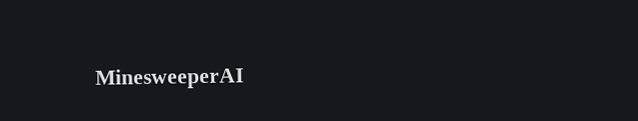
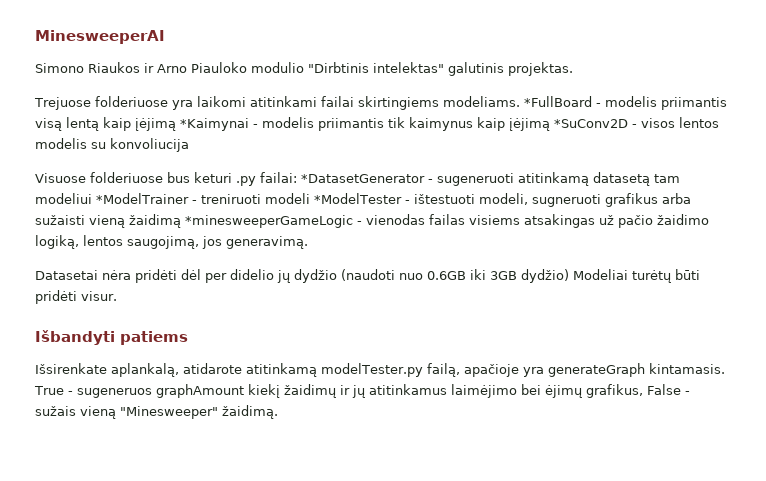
(244, 78) none -> [35,62,573,76] [34,96,727,110] [35,117,719,131] [35,138,189,152] [35,172,680,186] [35,193,691,207] [35,214,709,228] [35,235,308,249] [35,269,700,283] [35,290,117,304] [35,330,188,345] [35,363,725,377] [34,384,690,398] [35,405,278,419] // Simono Riaukos ir Arno Piauloko modulio "Dirbtinis intelektas" galutinis projektas. // Trejuose folderiuose yra laikomi atitinkami failai skirtingiems modeliams. *FullBoard - modelis priimantis visą lentą kaip įėjimą *Kaimynai - modelis priimantis tik kaimynus kaip įėjimą *SuConv2D - visos lentos modelis su konvoliucija // Visuose folderiuose bus keturi .py failai: *DatasetGenerator - sugeneruoti atitinkamą datasetą tam modeliui *ModelTrainer - treniruoti modeli *ModelTester - ištestuoti modeli, sugneruoti grafikus arba sužaisti vieną žaidimą *minesweeperGameLogic - vienodas failas visiems atsakingas už pačio žaidimo logiką, lentos saugojimą, jos generavimą. // Datasetai nėra pridėti dėl per didelio jų dydžio (naudoti nuo 0.6GB iki 3GB dydžio) Modeliai turėtų būti pridėti visur. // Išbandyti patiems // Išsirenkate aplankalą, atidarote atitinkamą modelTester.py failą, apačioje yra generateGraph kintamasis. True - sugeneruos graphAmount kiekį žaidimų ir jų atitinkamus laimėjimo bei ėjimų grafikus, False - sužais vieną "Minesweeper" žaidimą.

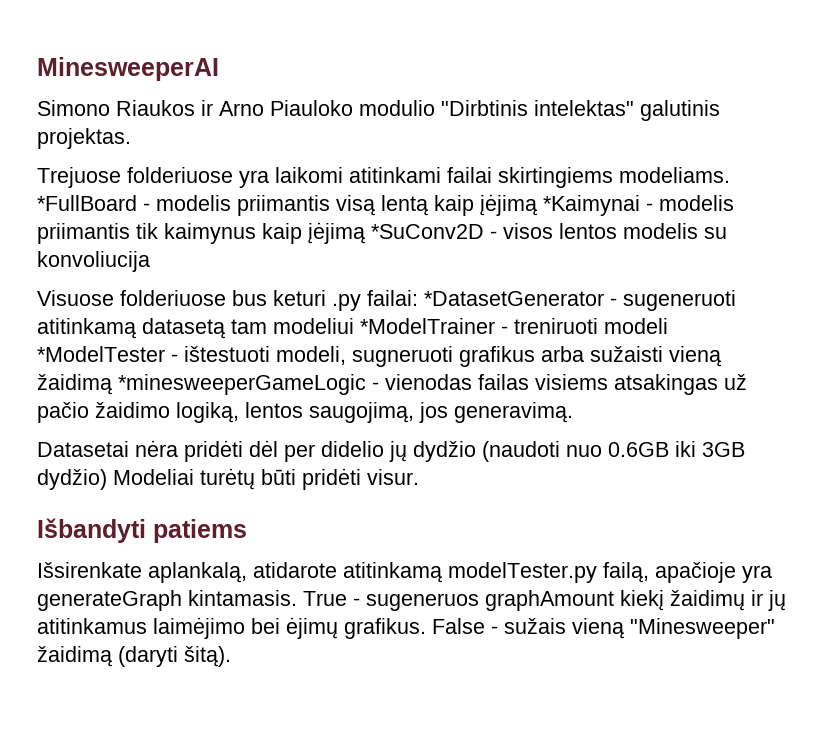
[585,384,643,398] grafikus, -> [344,618,426,639] grafikus.
[222,405,278,419] žaidimą. -> [37,646,231,667] žaidimą (daryti šitą).

